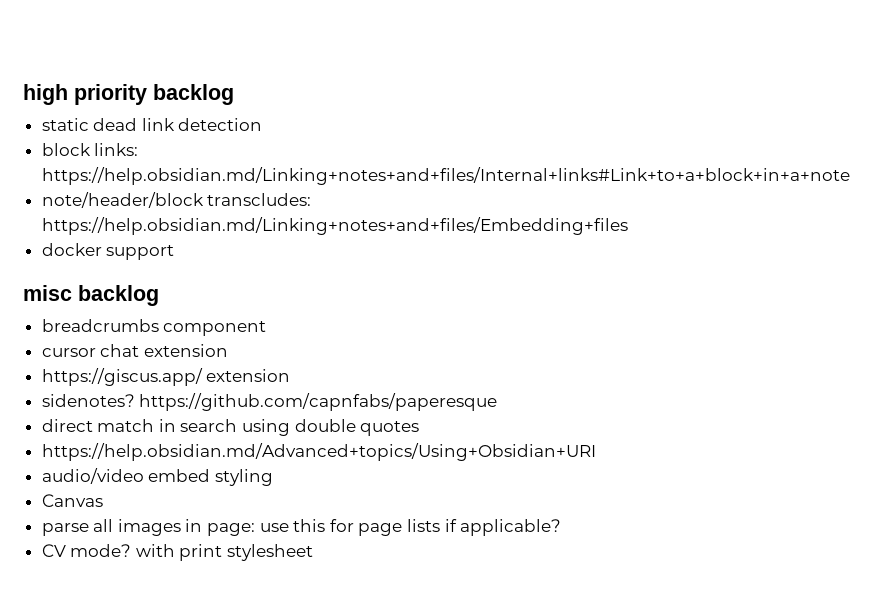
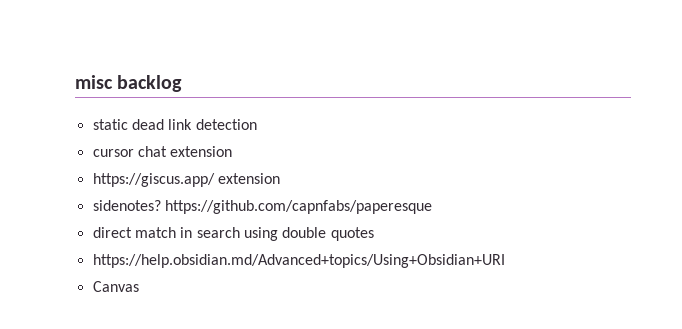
[23,84,147,105] high priority -> [75,75,113,89] misc
[41,143,139,156] [41,167,850,185] [41,192,312,208] [41,217,628,235] [41,243,175,260] [23,285,159,306] [41,319,267,336] // block links: https://help.obsidian.md/Linking+notes+and+files/Internal+links#Link+to+a+block+in+a+note // note/header/block transcludes: https://help.obsidian.md/Linking+notes+and+files/Embedding+files // docker support // misc backlog // breadcrumbs component -> (257, 124) none
[41,468,273,486] [41,494,103,507] [41,519,562,536] [41,544,314,561] audio/video embed styling // Canvas // parse all images in page: use this for page lists if applicable? // CV mode? with print stylesheet -> [92,281,139,292] Canvas

